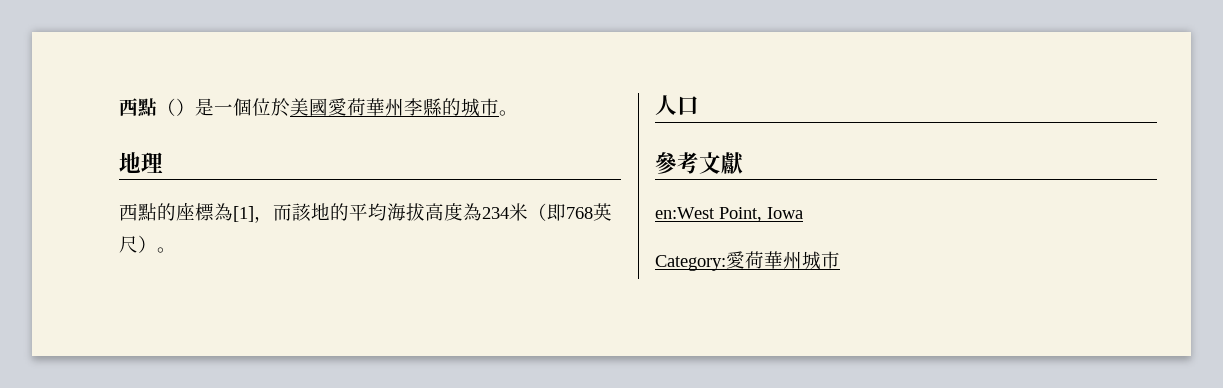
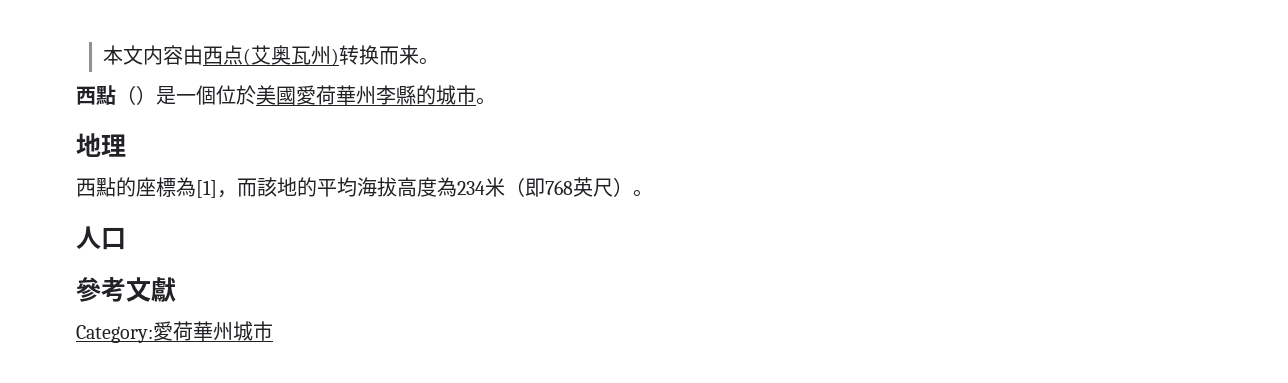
(119, 107) none -> [103,45,440,66] 本文内容由西点(艾奥瓦州)转换而来。 //
[655,207,803,222] // en:West Point, Iowa -> (176, 289) none

